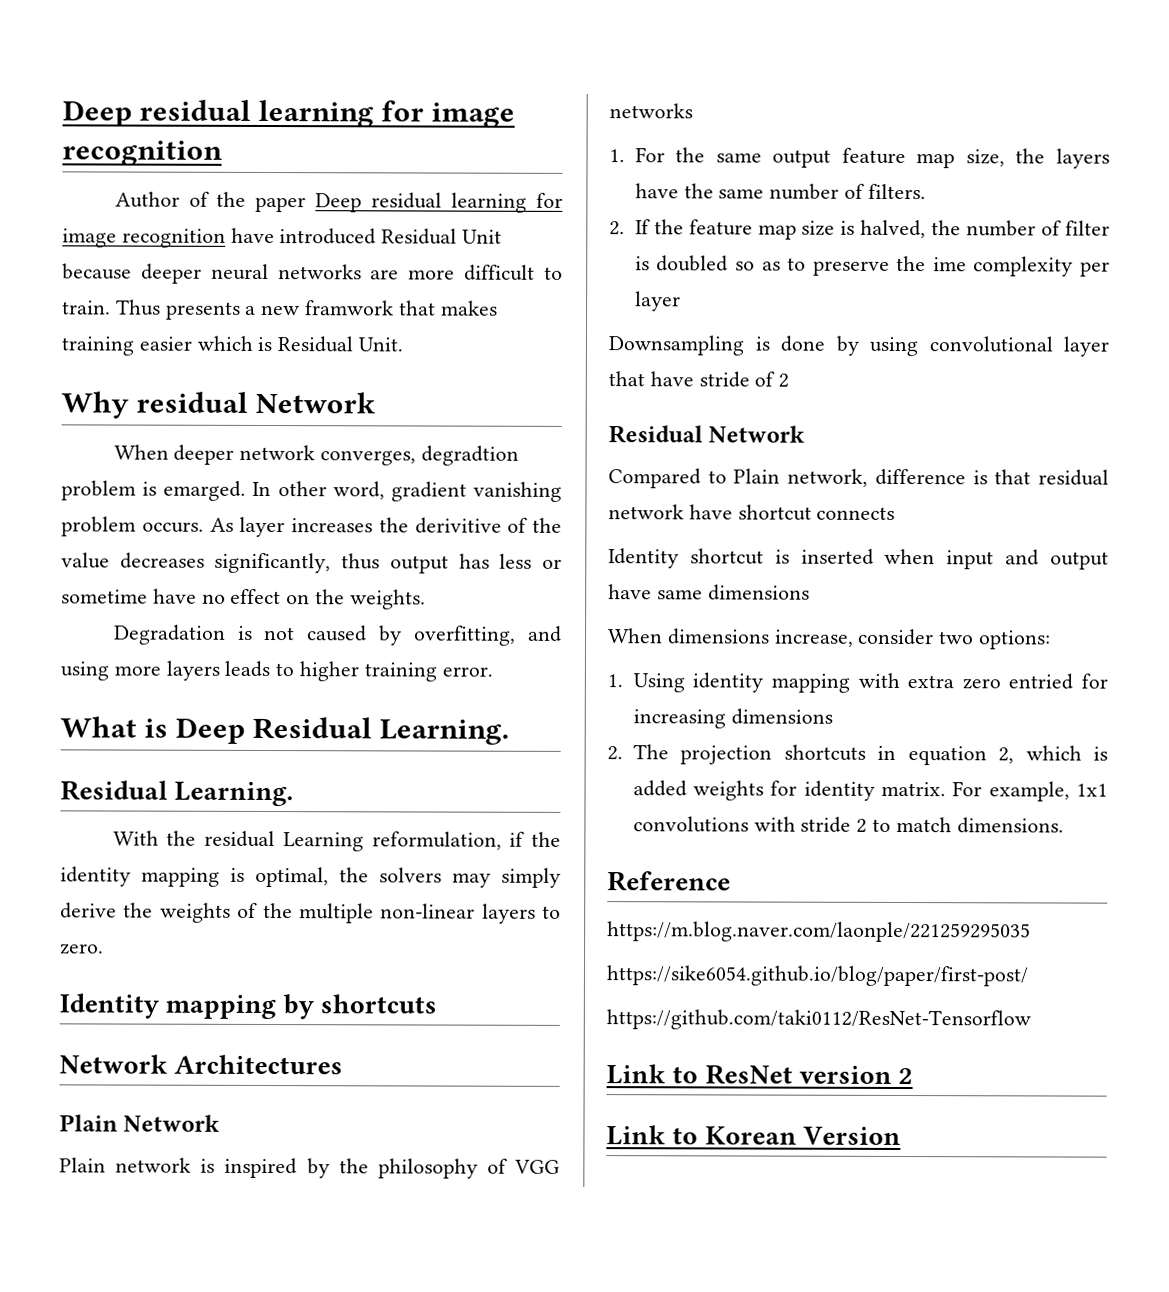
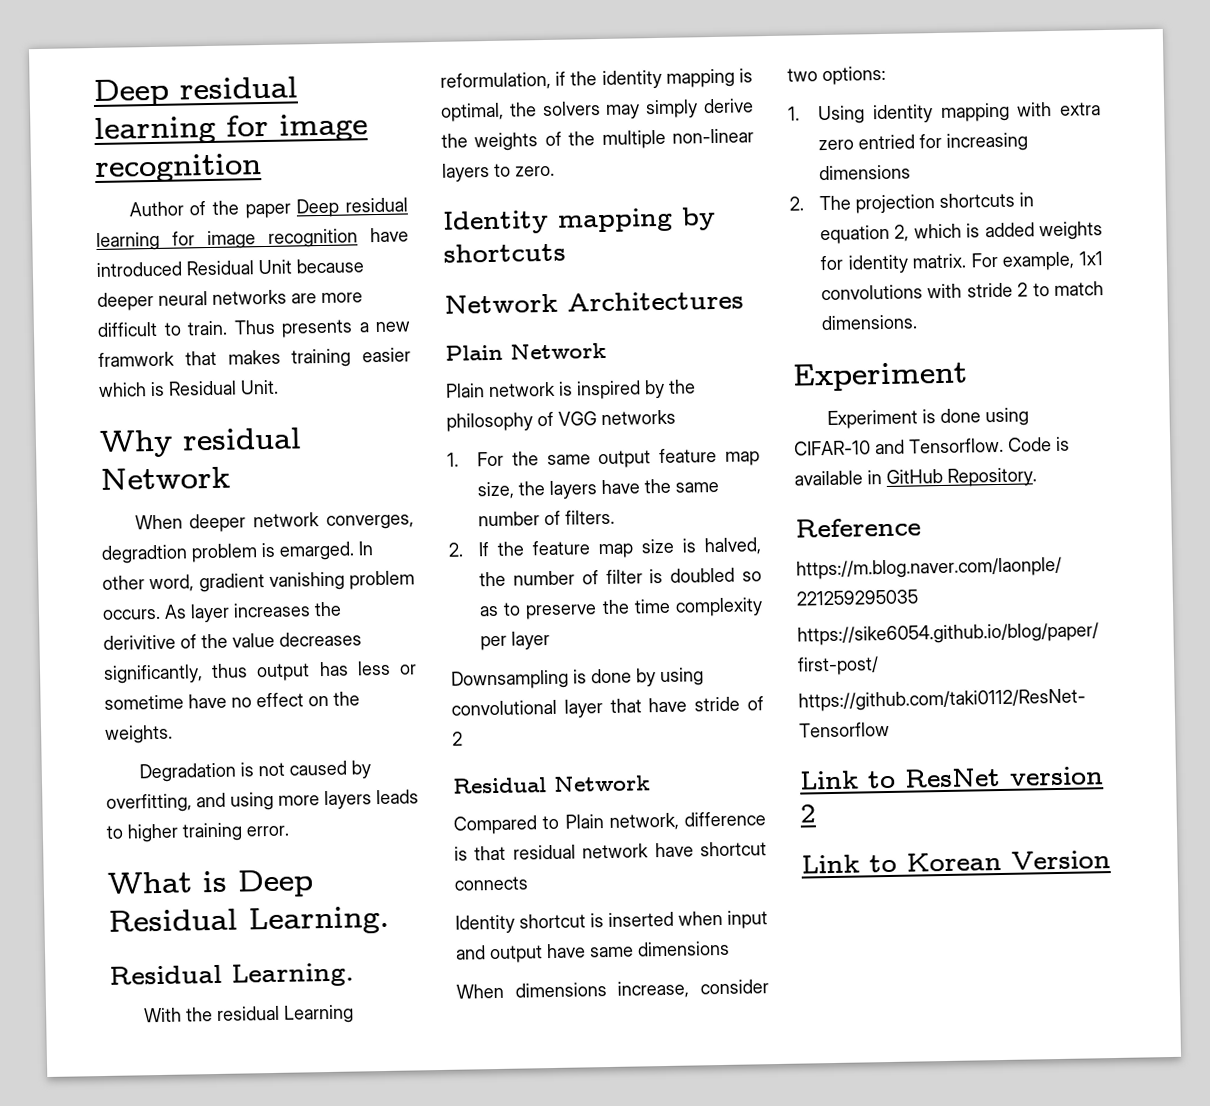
[932,257,967,272] ime -> [633,598,671,614] time
(1064, 825) none -> [792,361,968,392] [826,407,1029,430] [794,436,1070,456] [794,467,1037,487] // Experiment // Experiment is done using CIFAR-10 and Tensorflow. Code is available in GitHub Repository.

